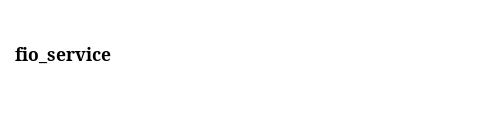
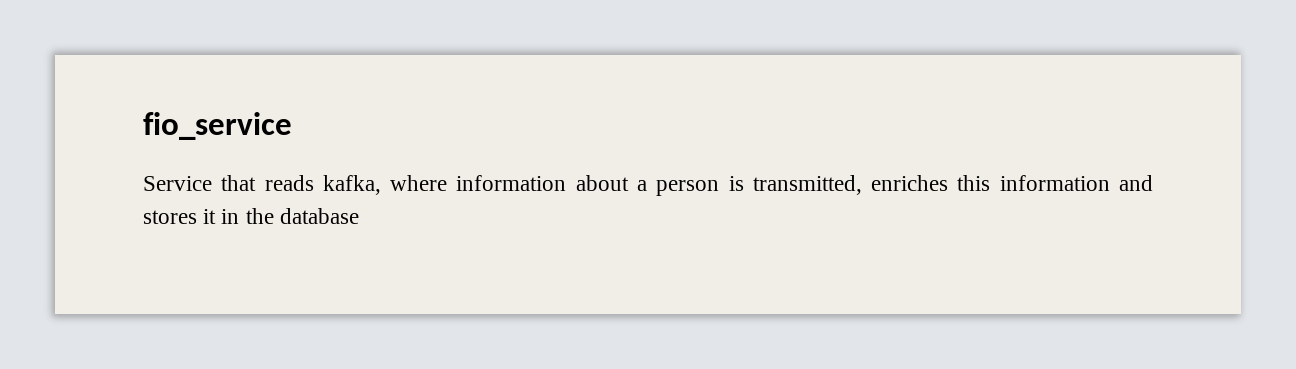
(111, 55) none -> [143,175,1154,196] [143,208,359,224] // Service that reads kafka, where information about a person is transmitted, enriches this information and stores it in the database

